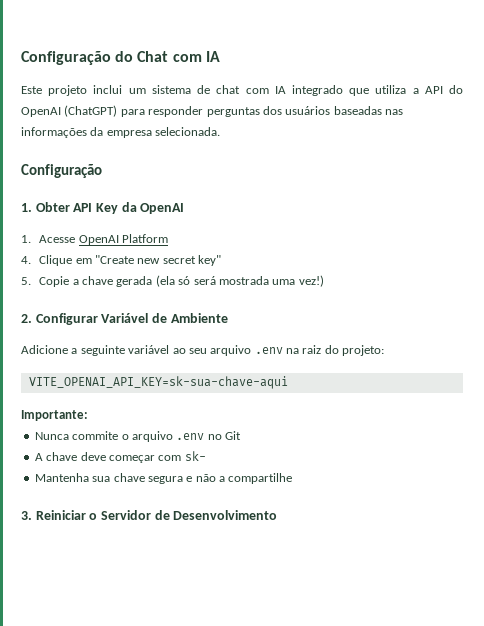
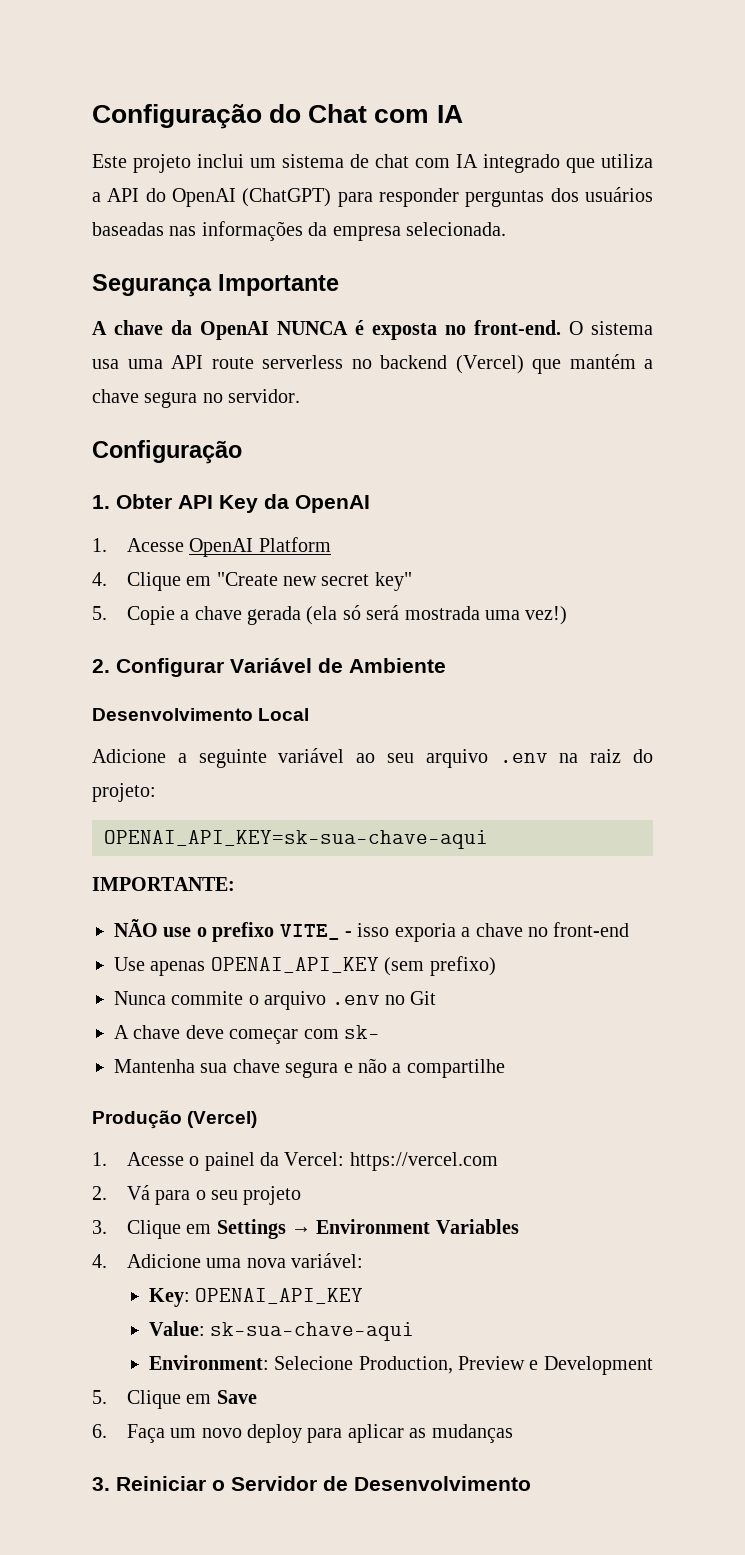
(221, 131) none -> [92,274,339,297] [92,320,653,340] [92,354,653,374] [92,389,301,408] // Segurança Importante // A chave da OpenAI NUNCA é exposta no front-end. O sistema usa uma API route serverless no backend (Vercel) que mantém a chave segura no servidor.
(228, 318) none -> [92,708,310,721] // Desenvolvimento Local
[28,376,288,389] [21,410,88,421] VITE_OPENAI_API_KEY=sk-sua-chave-aqui // Importante: -> [104,830,488,849] [92,877,235,891] [114,919,630,942] [114,956,496,976] OPENAI_API_KEY=sk-sua-chave-aqui // IMPORTANTE: // NÃO use o prefixo VITE_ - isso exporia a chave no front-end // Use apenas OPENAI_API_KEY (sem prefixo)
(293, 478) none -> [92,1110,258,1129] [92,1152,498,1171] [92,1185,302,1205] [92,1219,519,1239] [92,1253,363,1268] [148,1288,364,1307] [148,1321,415,1341] [148,1355,653,1375] [92,1390,257,1409] [92,1424,513,1443] // Produção (Vercel) // 1. Acesse o painel da Vercel: https://vercel.com // 2. Vá para o seu projeto // 3. Clique em Settings → Environment Variables // 4. Adicione uma nova variável: // Key: OPENAI_API_KEY // Value: sk-sua-chave-aqui // Environment: Selecione Production, Preview e Development // 5. Clique em Save // 6. Faça um novo deploy para aplicar as mudanças

